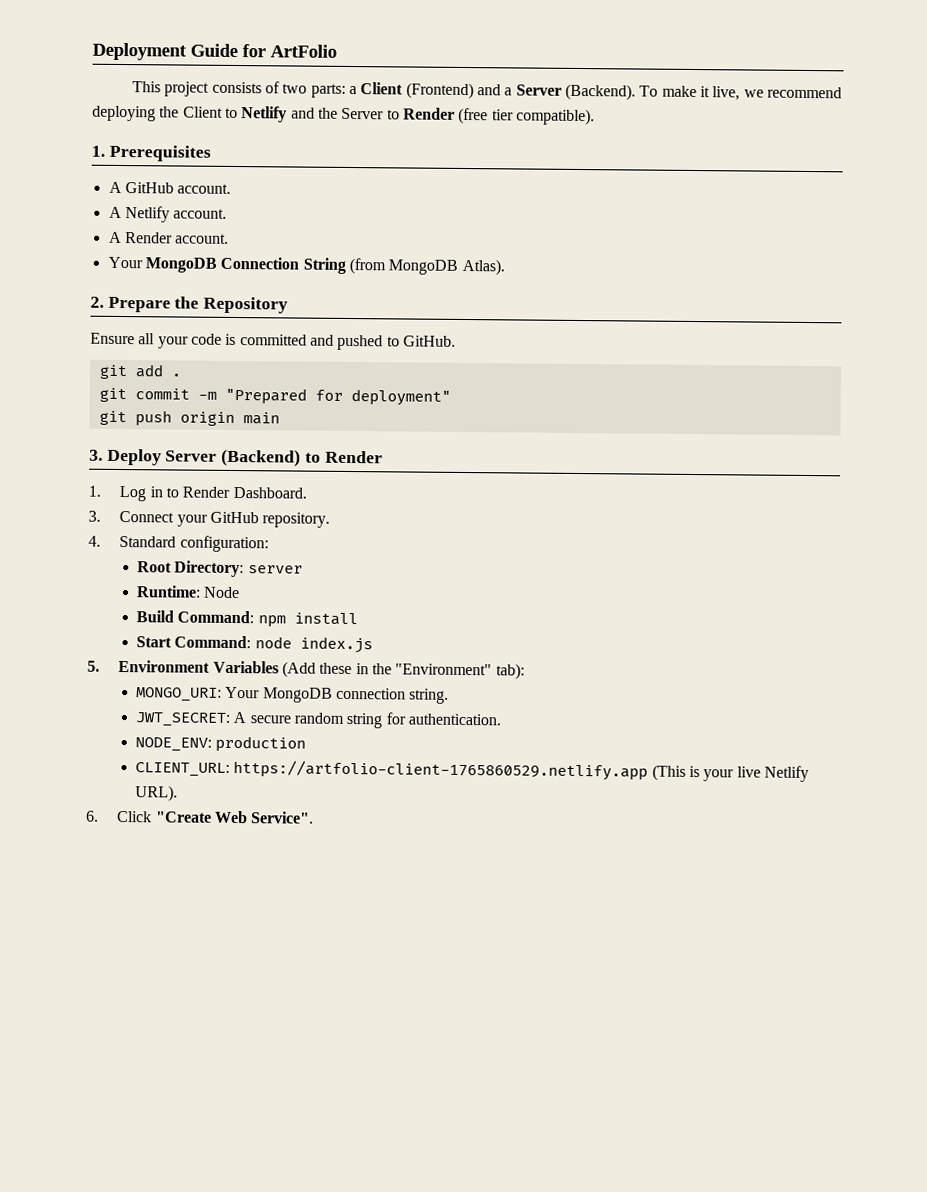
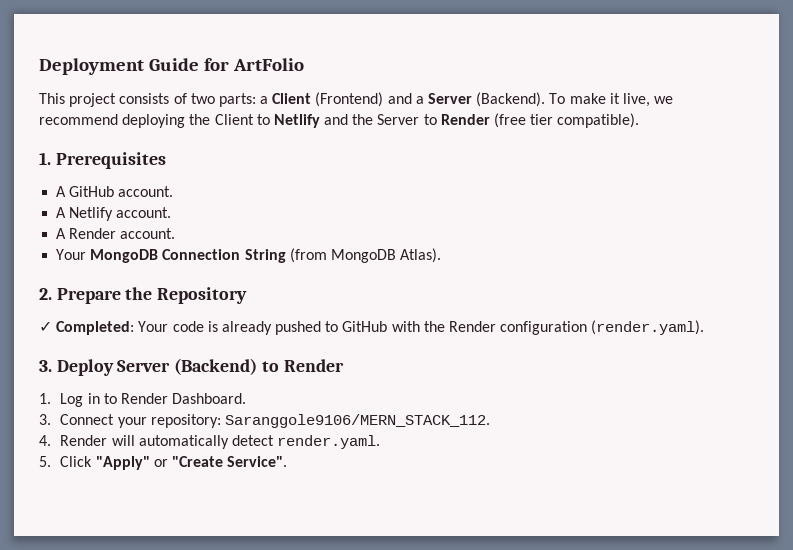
[90,332,456,351] [98,364,181,380] [98,387,451,406] [98,410,280,427] Ensure all your code is committed and pushed to GitHub. // git add . // git commit -m "Prepared for deployment" // git push origin main -> [39,320,705,335] ✓ Completed: Your code is already pushed to GitHub with the Render configuration (render.yaml).
[210,511,331,528] GitHub repository. -> [150,414,490,428] repository: Saranggole9106/MERN_STACK_112.
[119,535,269,553] [137,560,303,578] [136,585,241,599] [136,610,358,628] [136,635,373,654] [87,659,525,680] [136,686,450,704] [135,712,501,729] [135,735,307,753] [135,759,809,783] [135,785,179,802] [86,810,249,824] Standard configuration: // Root Directory: server // Runtime: Node // Build Command: npm install // Start Command: node index.js // 5. Environment Variables (Add these in the "Environment" tab): // MONGO_URI: Your MongoDB connection string. // JWT_SECRET: A secure random string for authentication. // NODE_ENV: production // CLIENT_URL: https://artfolio-client-1765860529.netlify.app (This is your live Netlify URL). // 6. Click "Create Web -> [60,435,381,449] [39,456,223,470] Render will automatically detect render.yaml. // 5. Click "Apply" or "Create

